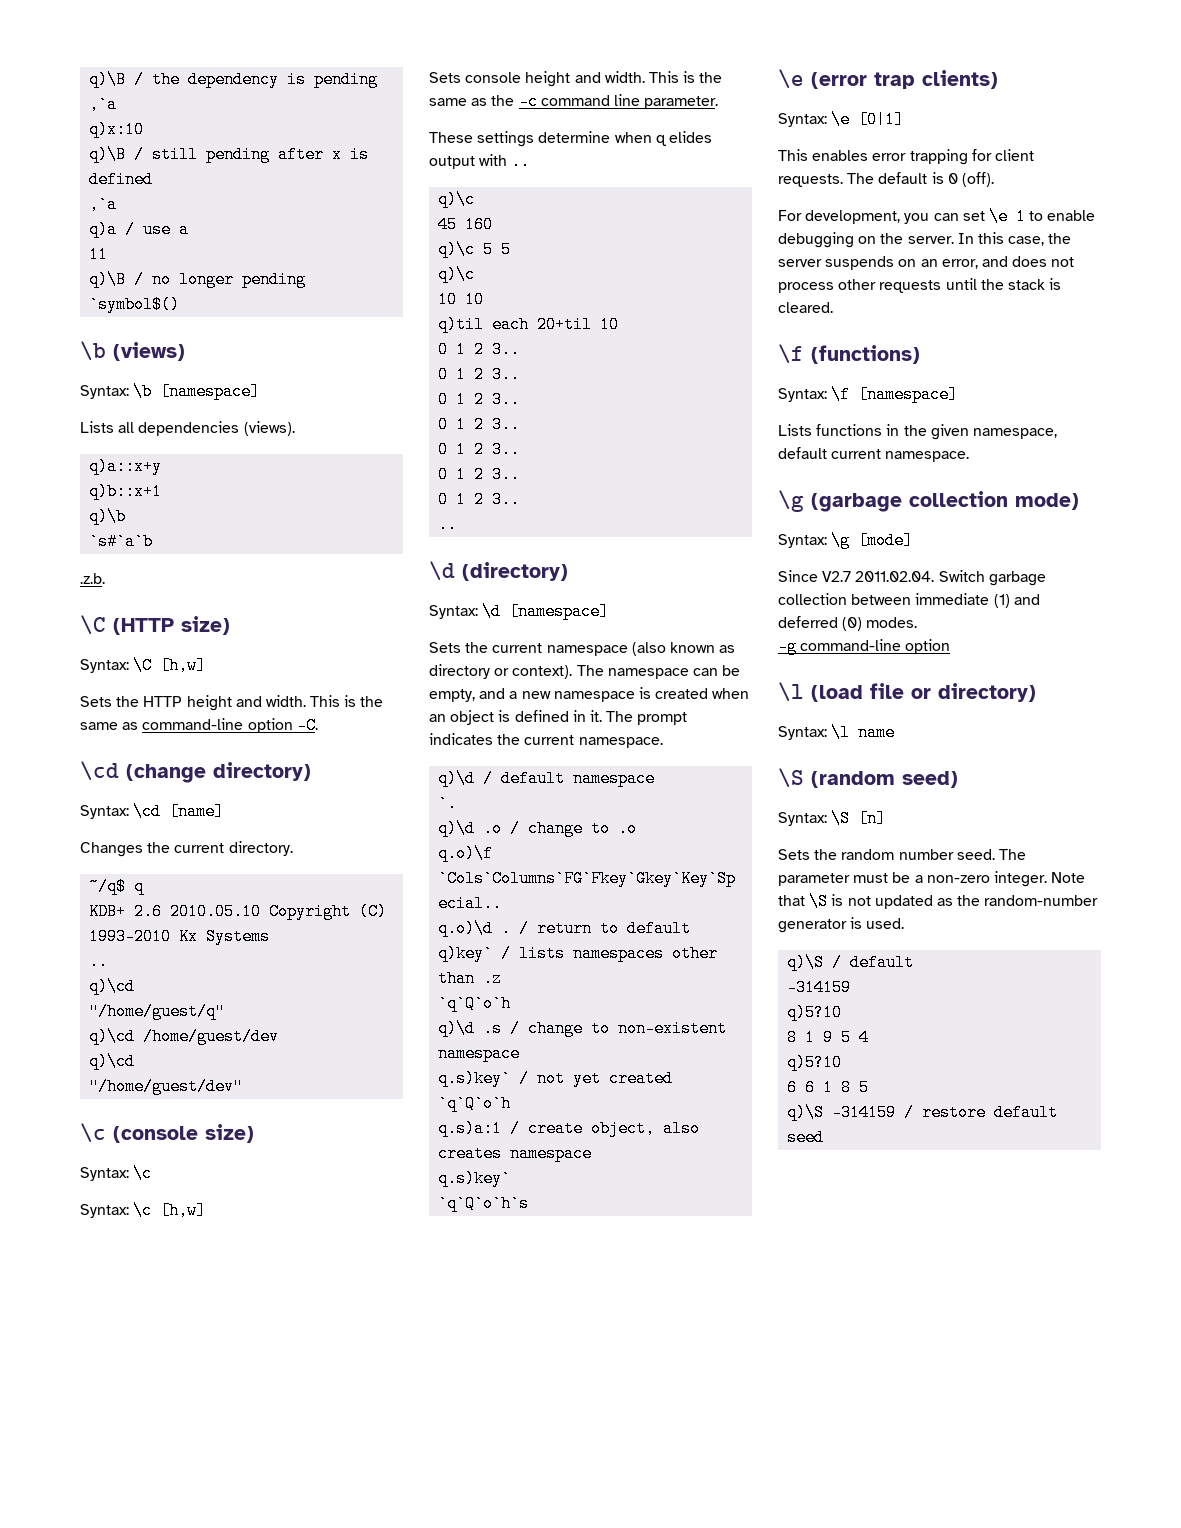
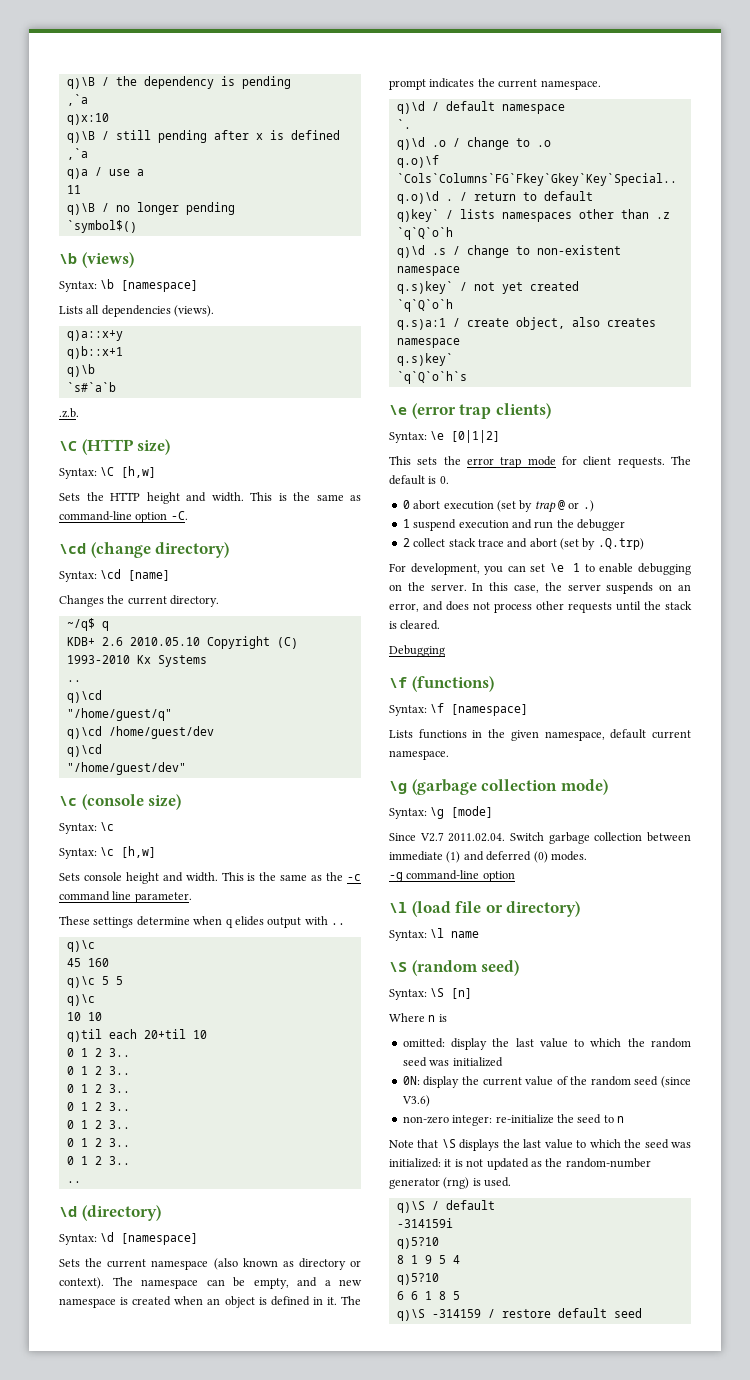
[858,111,905,128] [778,149,968,165] [0|1] // This enables error trapping -> [451,430,501,443] [389,456,556,468] [0|1|2] // This sets the error trap mode
[947,172,994,187] 0 (off). -> [439,476,449,484] [402,500,594,513] [402,519,625,531] [402,538,644,550] 0. // 0 abort execution (set by trap @ or .) // 1 suspend execution and run the debugger // 2 collect stack trace and abort (set by .Q.trp)
(833, 307) none -> [389,645,445,657] // Debugging
[778,849,1026,860] [778,871,1086,887] [778,893,829,910] Sets the random number seed. The parameter must be a non-zero integer. Note that \S -> [389,1013,447,1022] [402,1038,691,1050] [402,1057,503,1067] [402,1076,691,1088] [401,1095,430,1107] [402,1114,624,1126] [389,1139,691,1151] [389,1158,452,1168] Where n is // omitted: display the last value to which the random seed was initialized // 0N: display the current value of the random seed (since V3.6) // non-zero integer: re-initialize the seed to n // Note that \S displays the last value to which the seed was initialized: it
(847, 926) none -> [443,1177,470,1189] (rng)
[787,979,852,996] -314159 -> [396,1218,453,1228] -314159i

